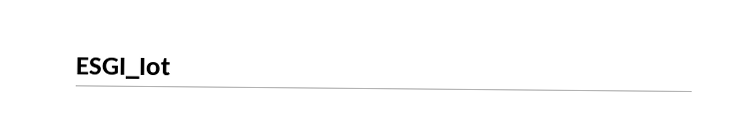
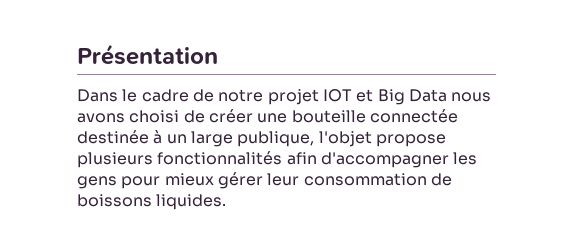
[75,57,170,80] ESGI_Iot -> [77,44,218,65] [77,89,492,105] [77,109,458,123] [77,130,446,147] [77,151,478,168] [77,172,452,189] [77,194,227,210] Présentation // Dans le cadre de notre projet IOT et Big Data nous avons choisi de créer une bouteille connectée destinée à un large publique, l'objet propose plusieurs fonctionnalités afin d'accompagner les gens pour mieux gérer leur consommation de boissons liquides.

